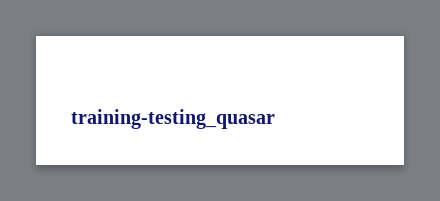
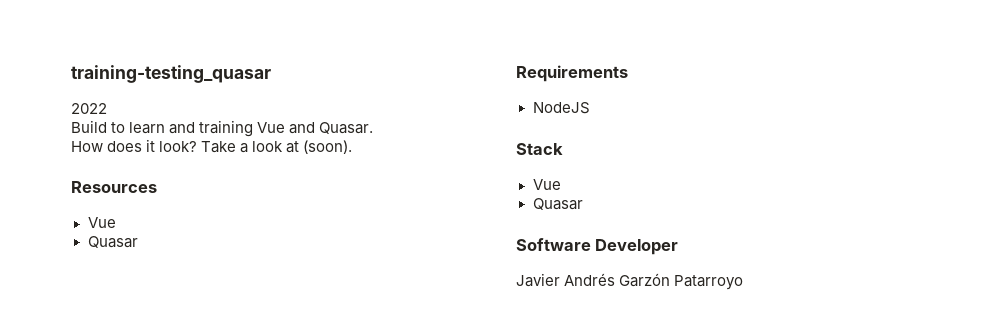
(275, 119) none -> [71,103,107,114] [71,120,374,137] [71,139,353,154] [71,181,157,193] [87,217,116,228] [87,236,138,248] [516,65,628,82] [532,102,590,114] [516,143,563,155] [532,179,561,190] [532,198,583,210] [516,238,679,255] [516,273,744,290] // 2022 // Build to learn and training Vue and Quasar. // How does it look? Take a look at (soon). // Resources // Vue // Quasar // Requirements // NodeJS // Stack // Vue // Quasar // Software Developer // Javier Andrés Garzón Patarroyo

